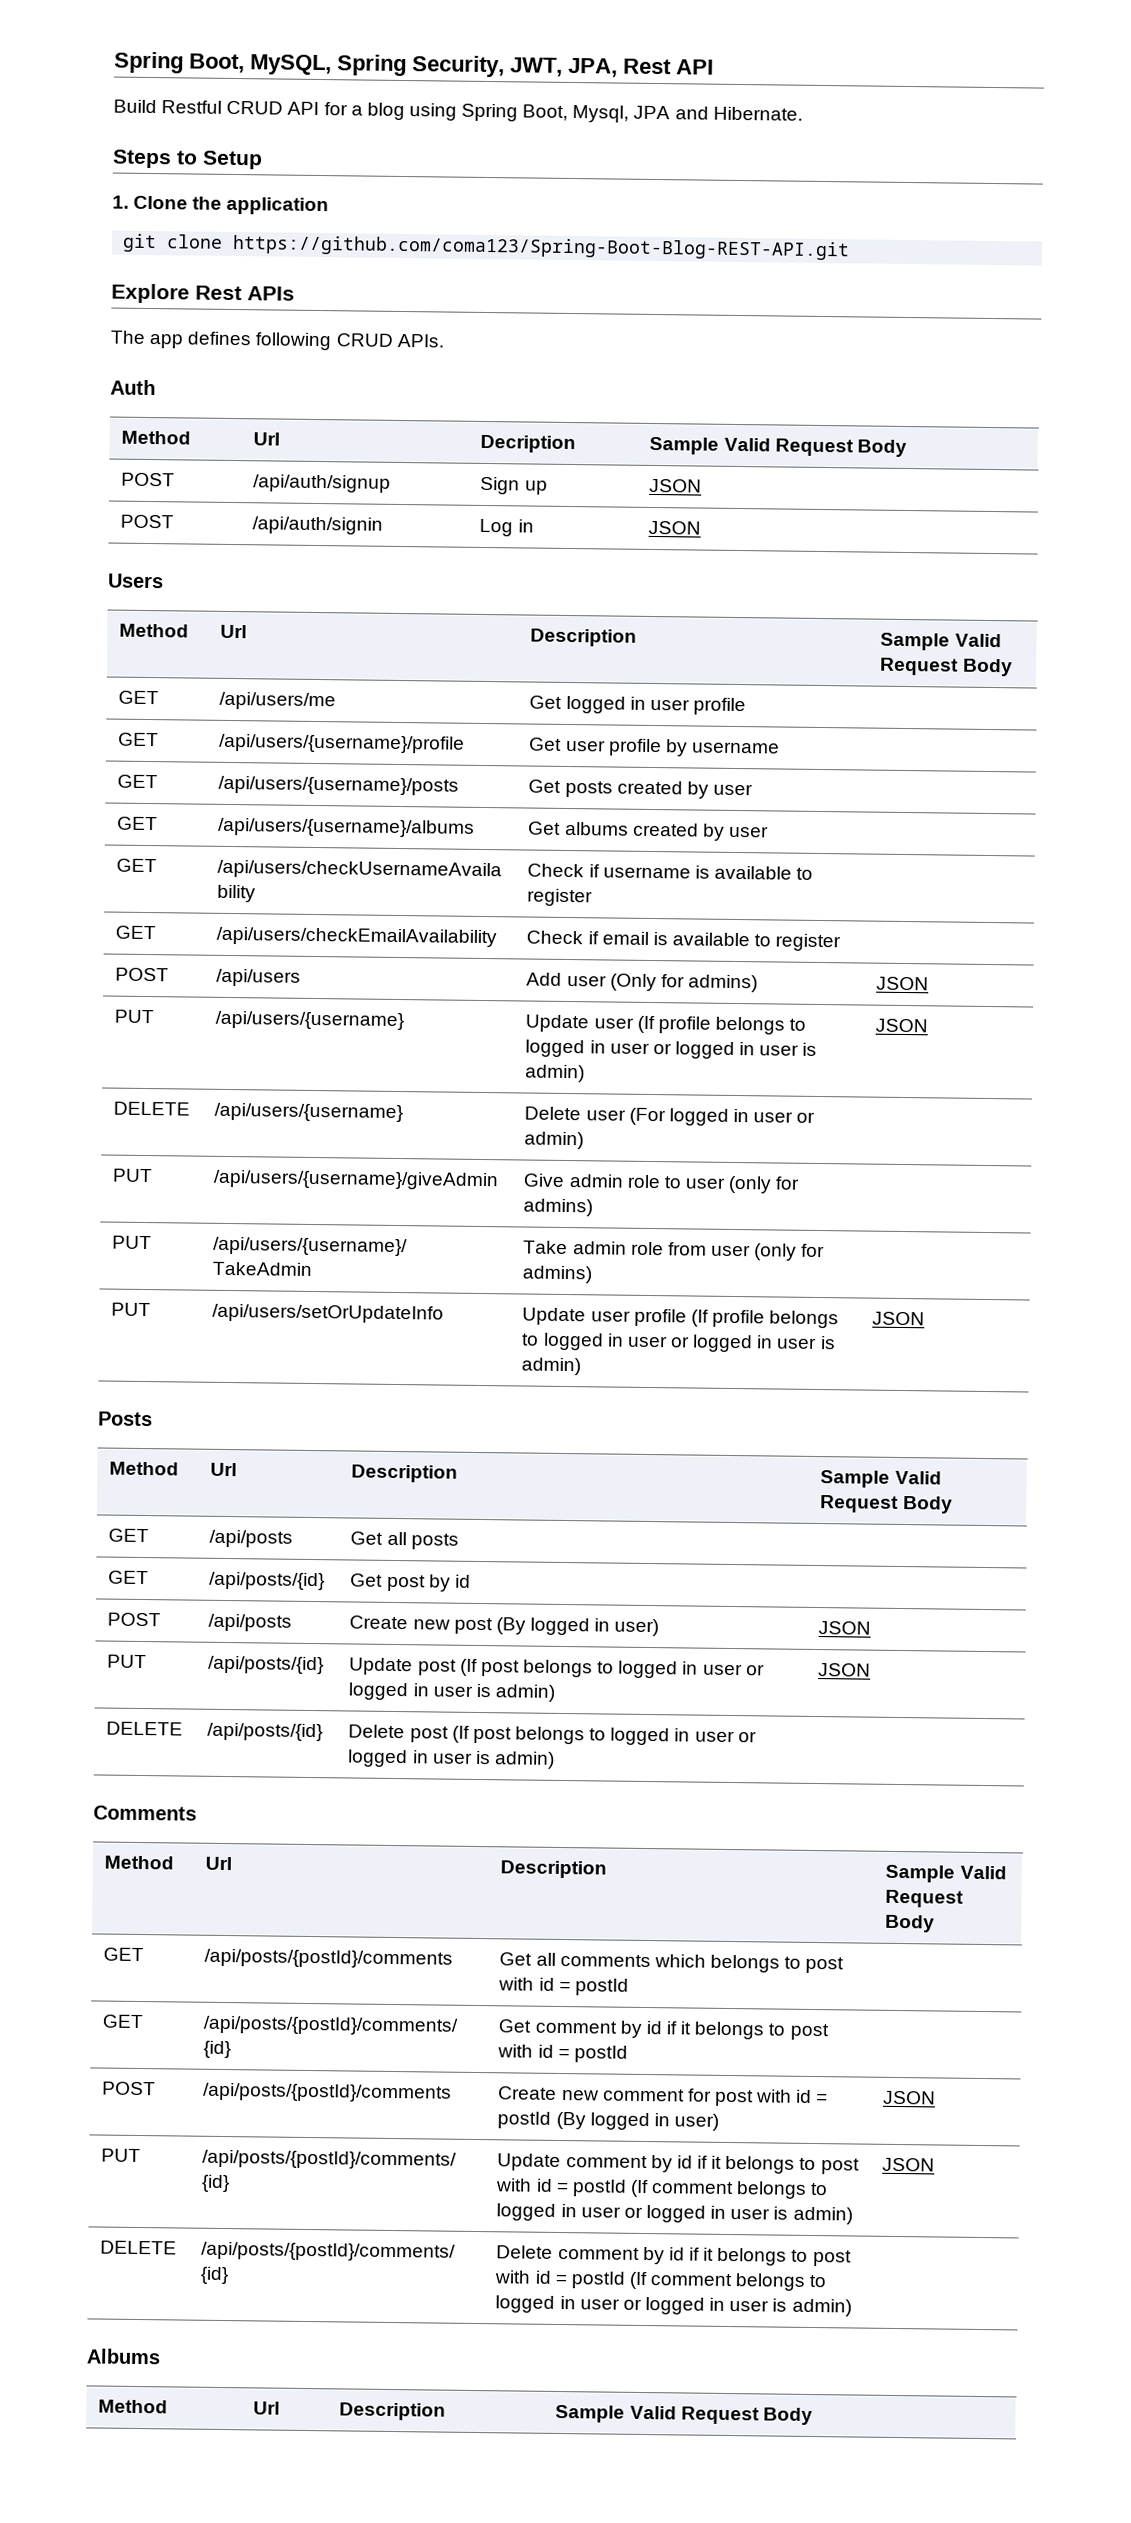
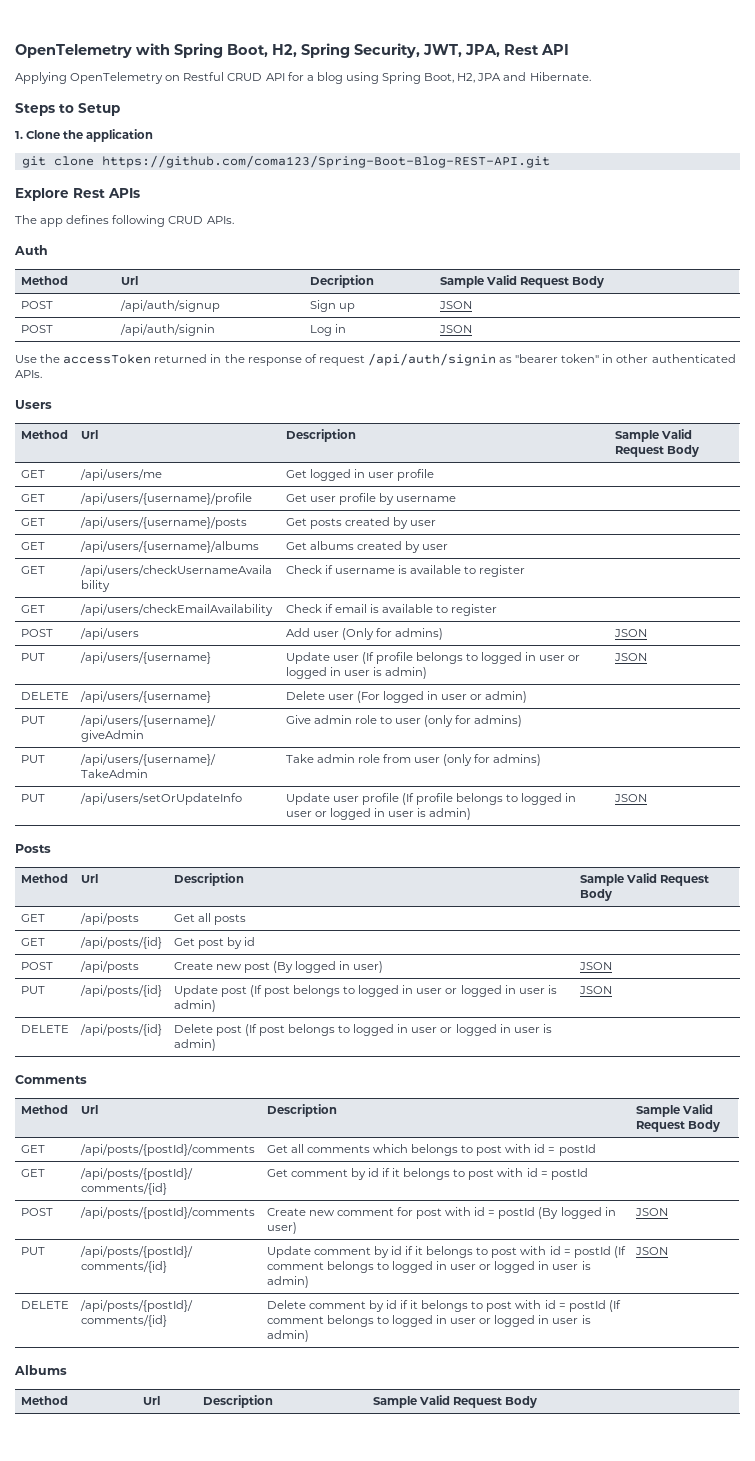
[114,51,332,76] Spring Boot, MySQL, -> [15,43,297,58] OpenTelemetry with Spring Boot, H2,
[113,99,157,114] Build -> [15,72,181,84] Applying OpenTelemetry on
[572,105,630,123] Mysql, -> [457,73,476,83] H2,
(702, 527) none -> [15,353,736,366] [15,370,42,378] // Use the accessToken returned in the response of request /api/auth/signin as "bearer token" in other authenticated APIs.

